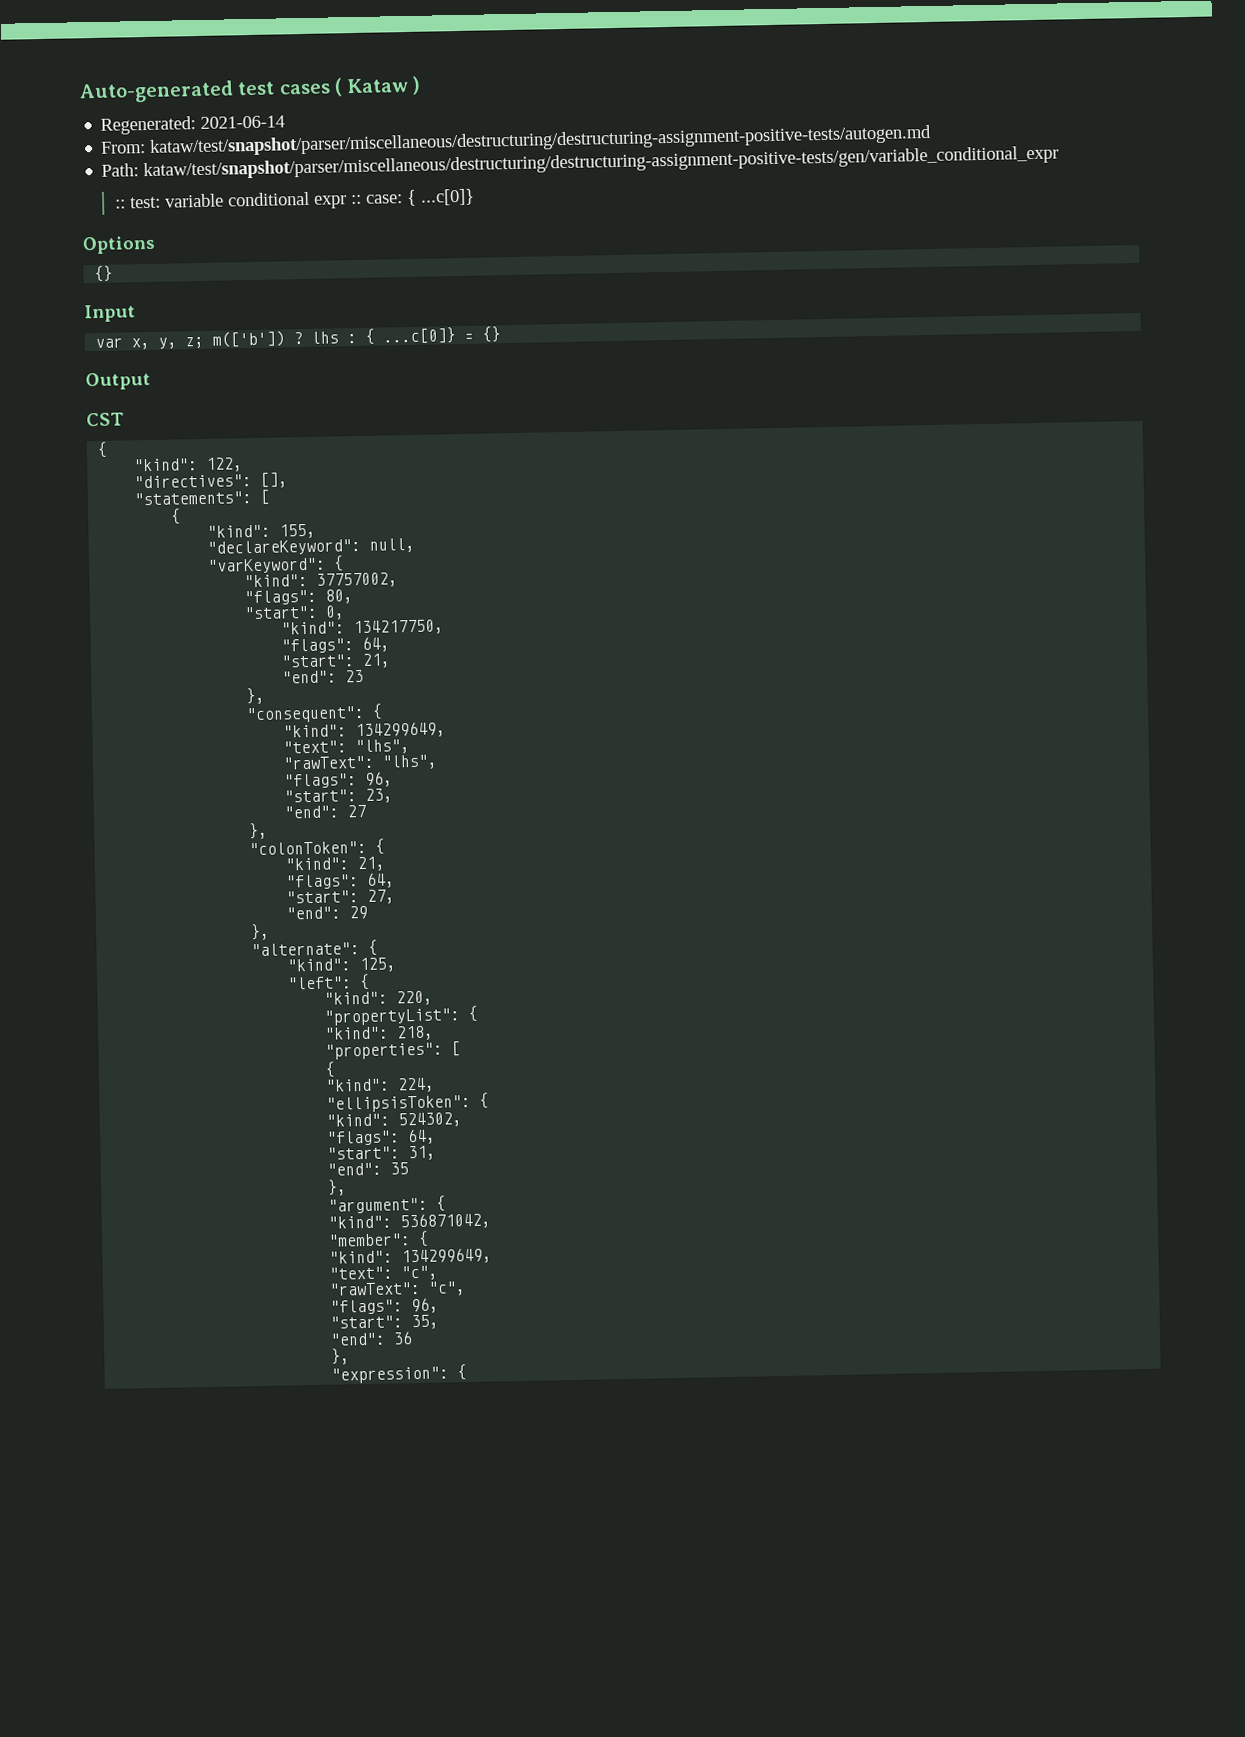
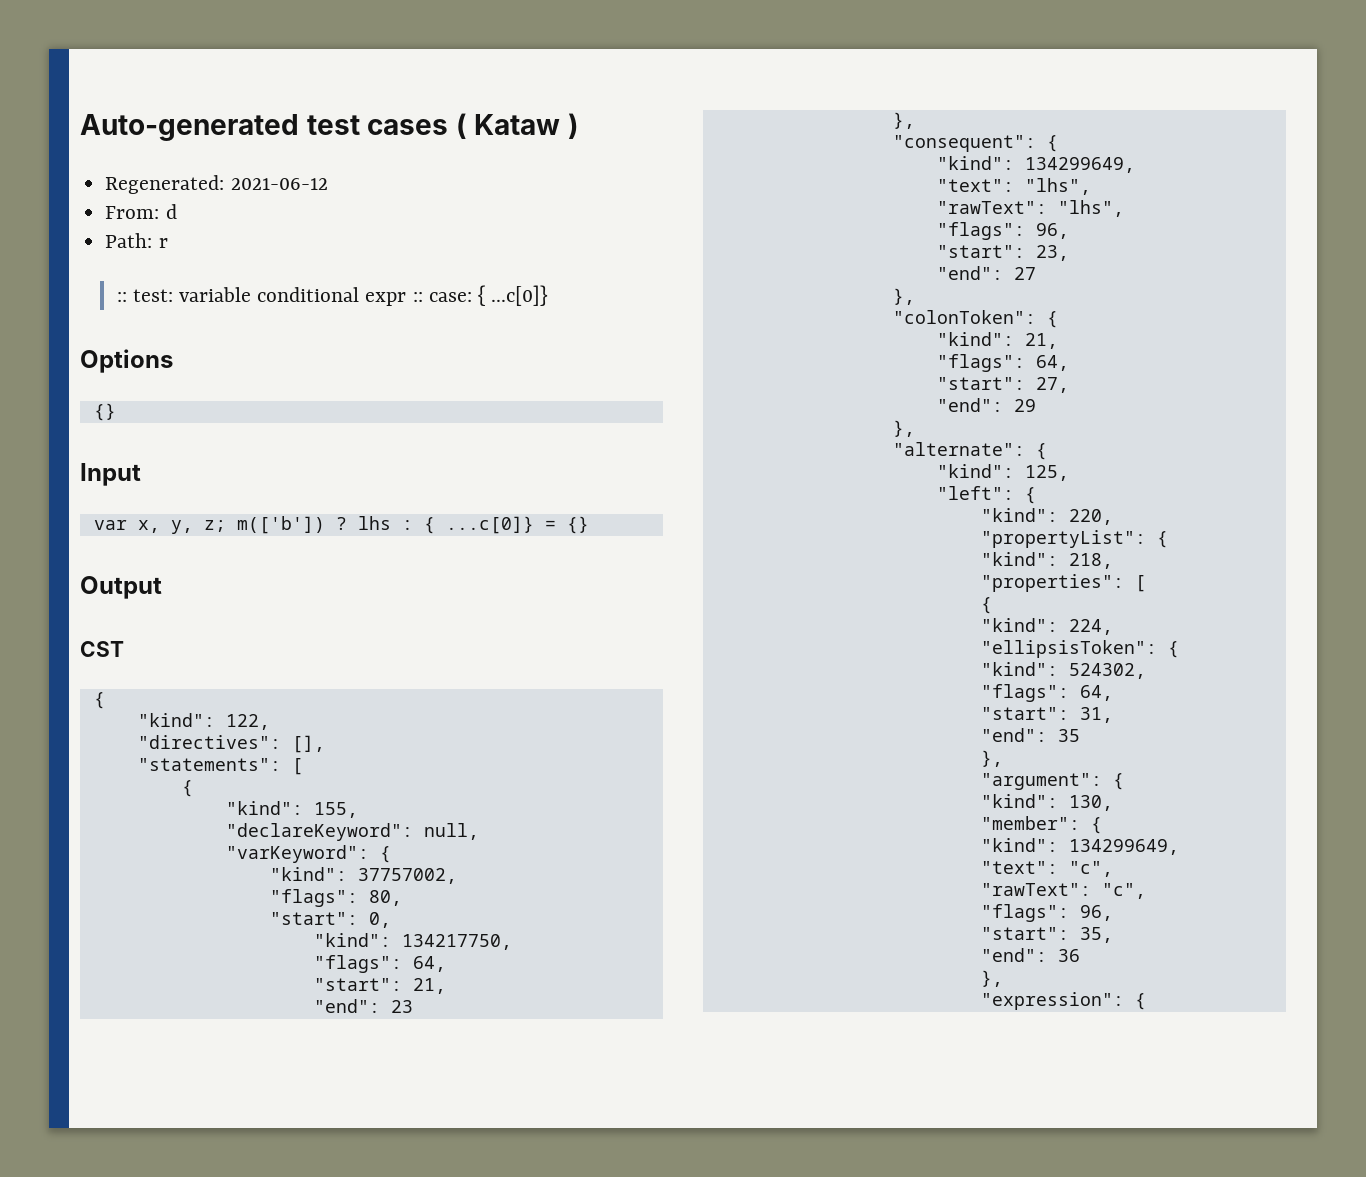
[200,115,286,129] 2021-06-14 -> [230,178,328,190] 2021-06-12
[149,124,933,157] kataw/test/snapshot/parser/miscellaneous/destructuring/destructuring-assignment-positive-tests/autogen.md -> [165,204,177,219] d
[143,145,1060,181] kataw/test/snapshot/parser/miscellaneous/destructuring/destructuring-assignment-positive-tests/gen/variable_conditional_expr -> [158,238,168,248] r
[400,1212,492,1230] 536871042, -> [1068,795,1113,811] 130,

